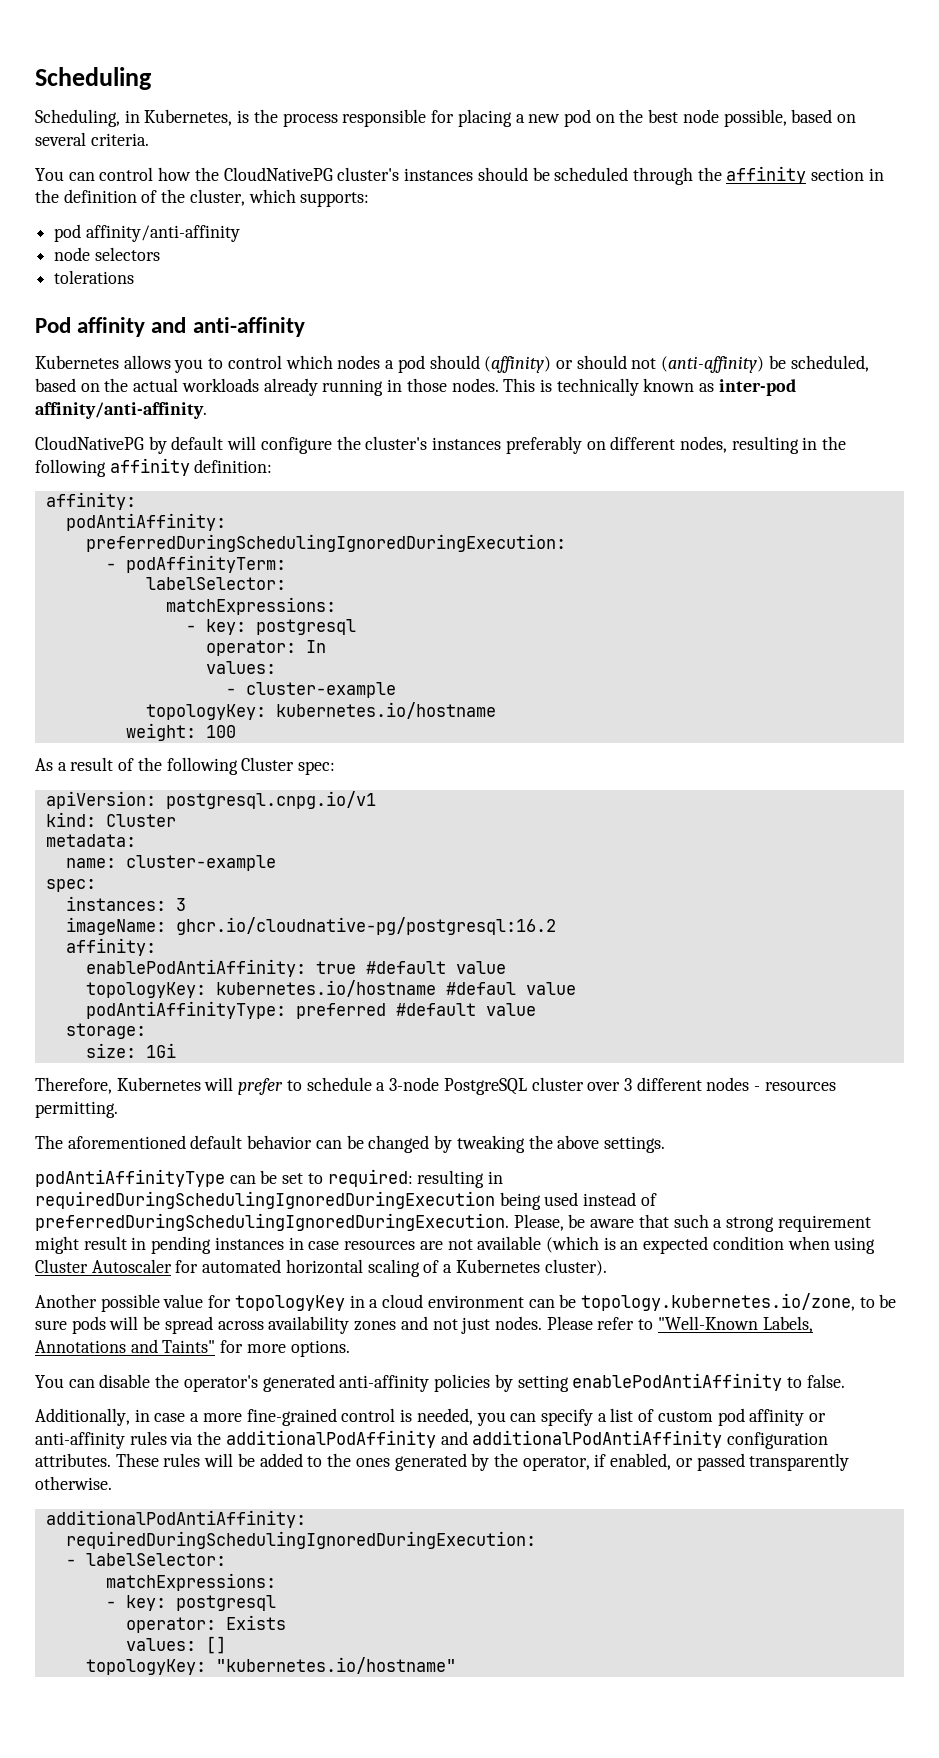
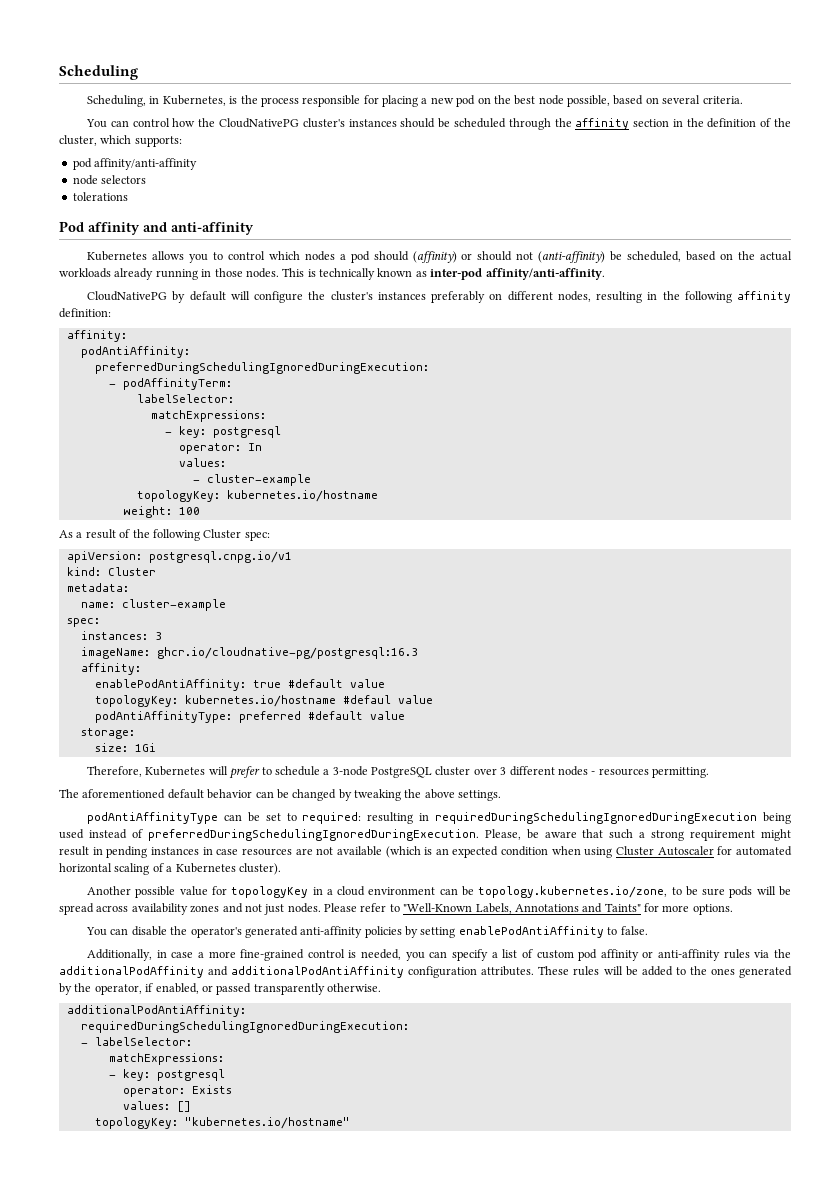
[175,917,556,935] ghcr.io/cloudnative-pg/postgresql:16.2 -> [156,647,418,659] ghcr.io/cloudnative-pg/postgresql:16.3

